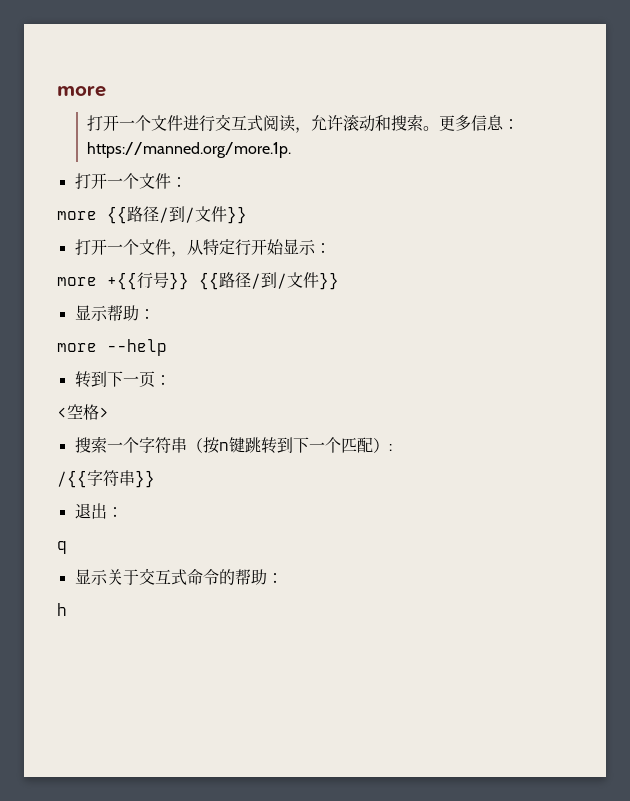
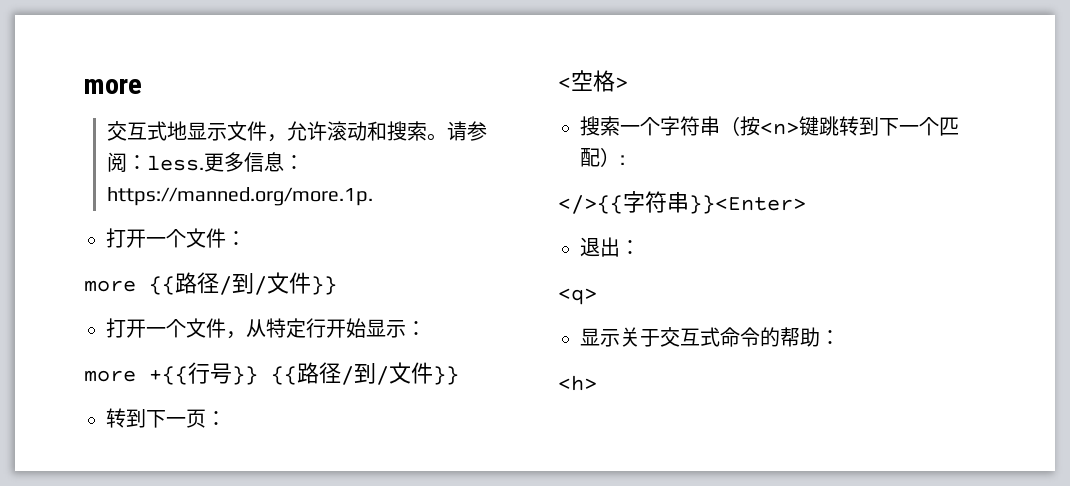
[86,114,295,132] 打开一个文件进行交互式阅读 -> [106,121,267,141] 交互式地显示文件
(439, 128) none -> [446,121,487,141] [106,152,204,172] 请参阅：less.
[74,305,155,321] [57,339,167,356] // 显示帮助： // more --help -> (459, 375) none
[218,442,229,451] n -> [760,122,799,135] <n>
[57,470,155,488] /{{字符串}} -> [558,191,806,214] </>{{字符串}}<Enter>
[57,541,67,554] q -> [558,288,597,305] <q>
[57,603,67,616] h -> [558,375,597,391] <h>

